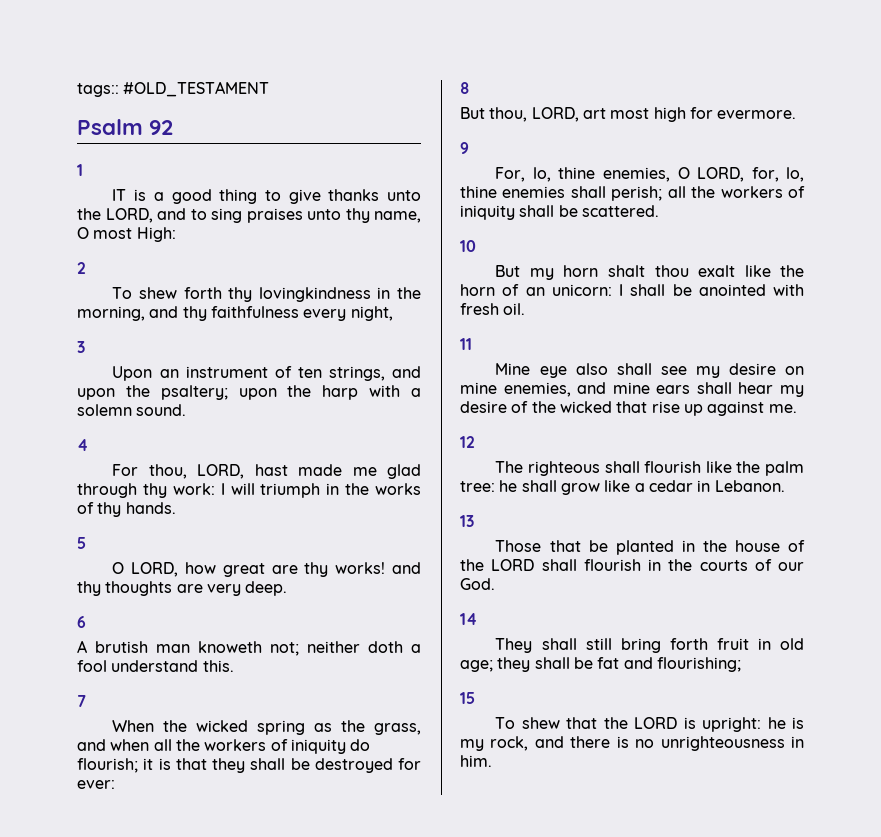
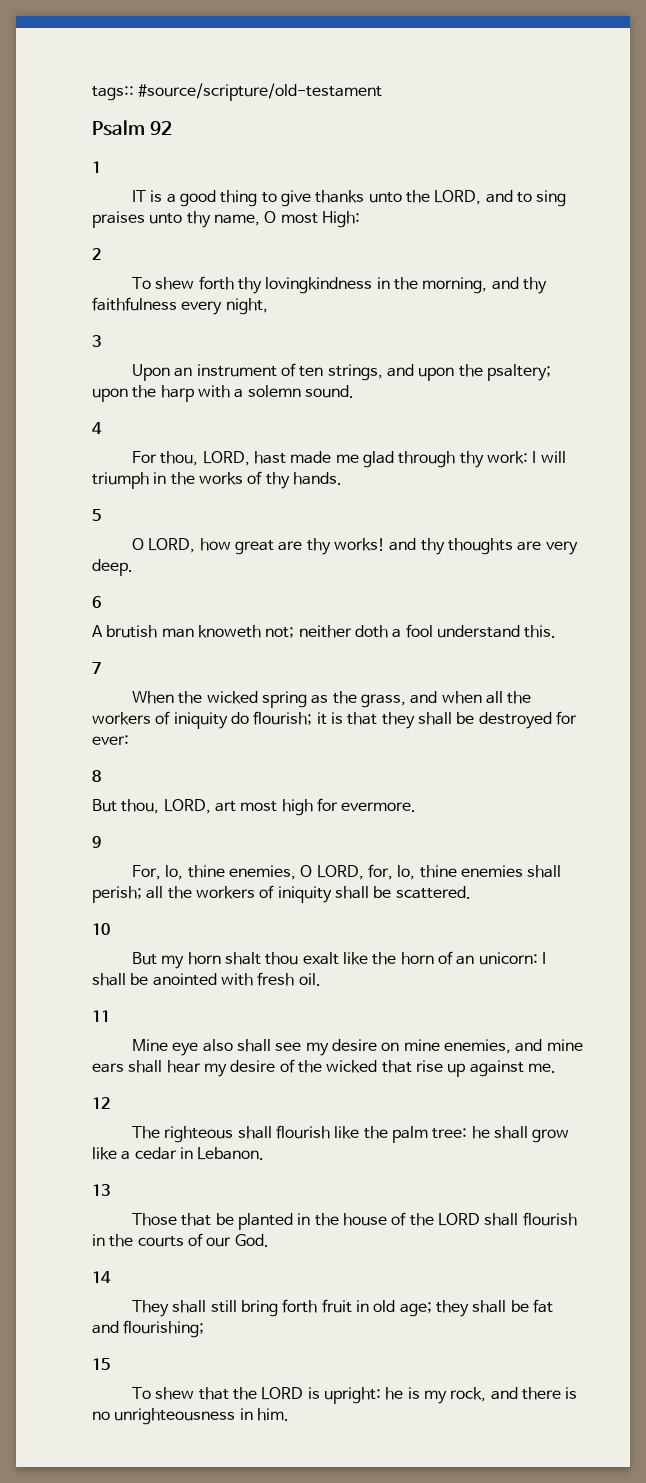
[123,81,270,97] #OLD_TESTAMENT -> [138,83,383,101] #source/scripture/old-testament

